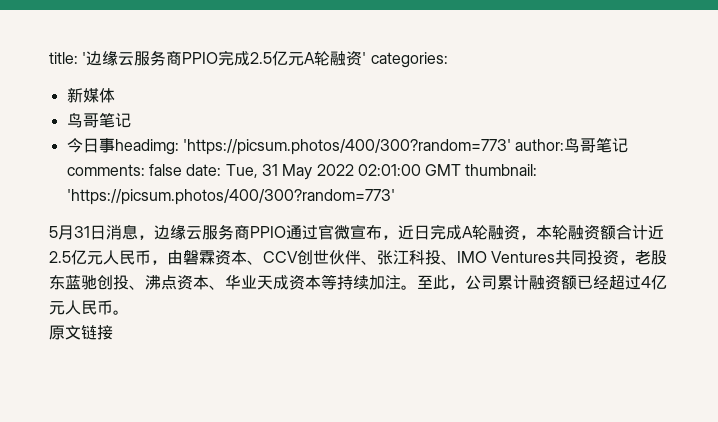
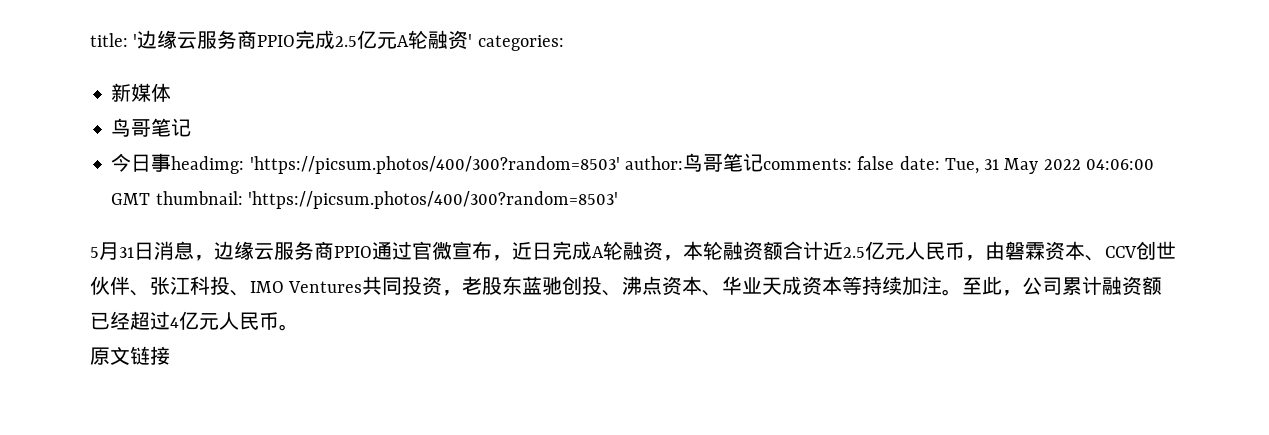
[182,139,511,155] 'https://picsum.photos/400/300?random=773' -> [249,156,620,174] 'https://picsum.photos/400/300?random=8503'
[357,164,421,176] 02:01:00 -> [1085,159,1154,170] 04:06:00
[66,189,395,205] 'https://picsum.photos/400/300?random=773' -> [247,191,618,209] 'https://picsum.photos/400/300?random=8503'

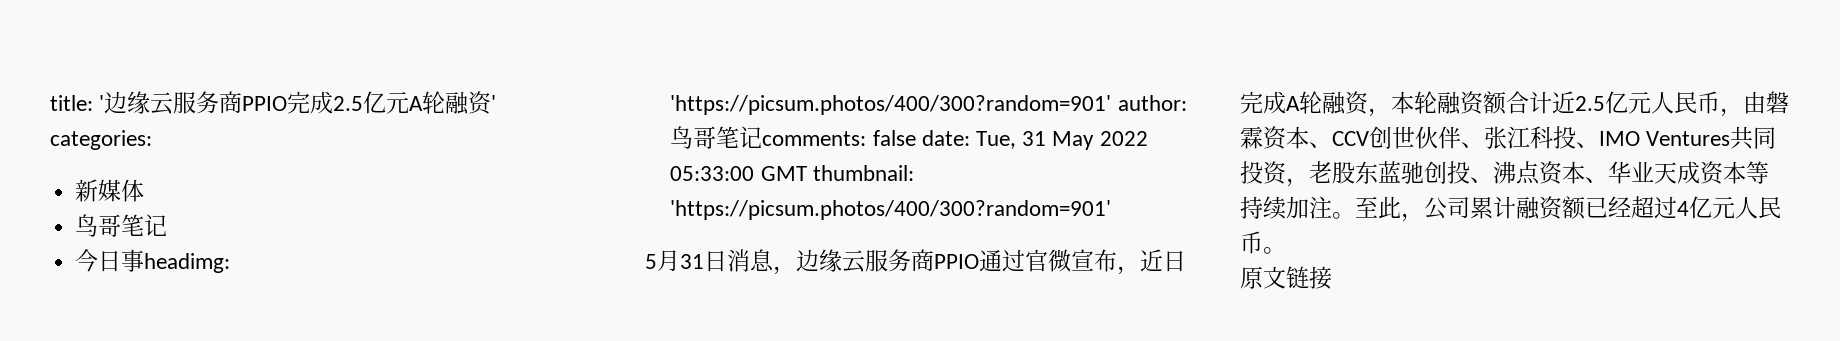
[249,156,620,174] 'https://picsum.photos/400/300?random=8503' -> [670,95,1112,115] 'https://picsum.photos/400/300?random=901'
[1085,159,1154,170] 04:06:00 -> [670,166,755,181] 05:33:00
[247,191,618,209] 'https://picsum.photos/400/300?random=8503' -> [670,200,1112,220] 'https://picsum.photos/400/300?random=901'

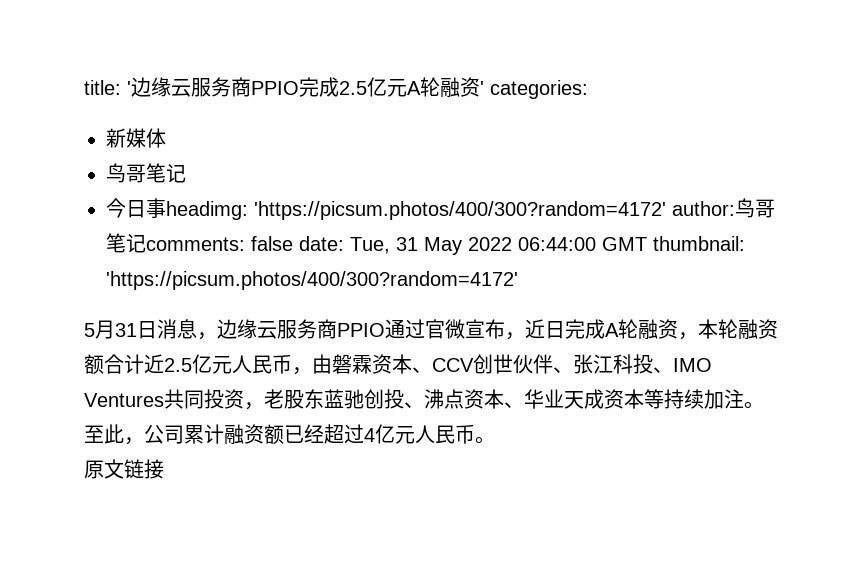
[670,95,1112,115] 'https://picsum.photos/400/300?random=901' -> [254,201,666,220] 'https://picsum.photos/400/300?random=4172'
[670,166,755,181] 05:33:00 -> [518,237,596,251] 06:44:00
[670,200,1112,220] 'https://picsum.photos/400/300?random=901' -> [106,271,518,290] 'https://picsum.photos/400/300?random=4172'

